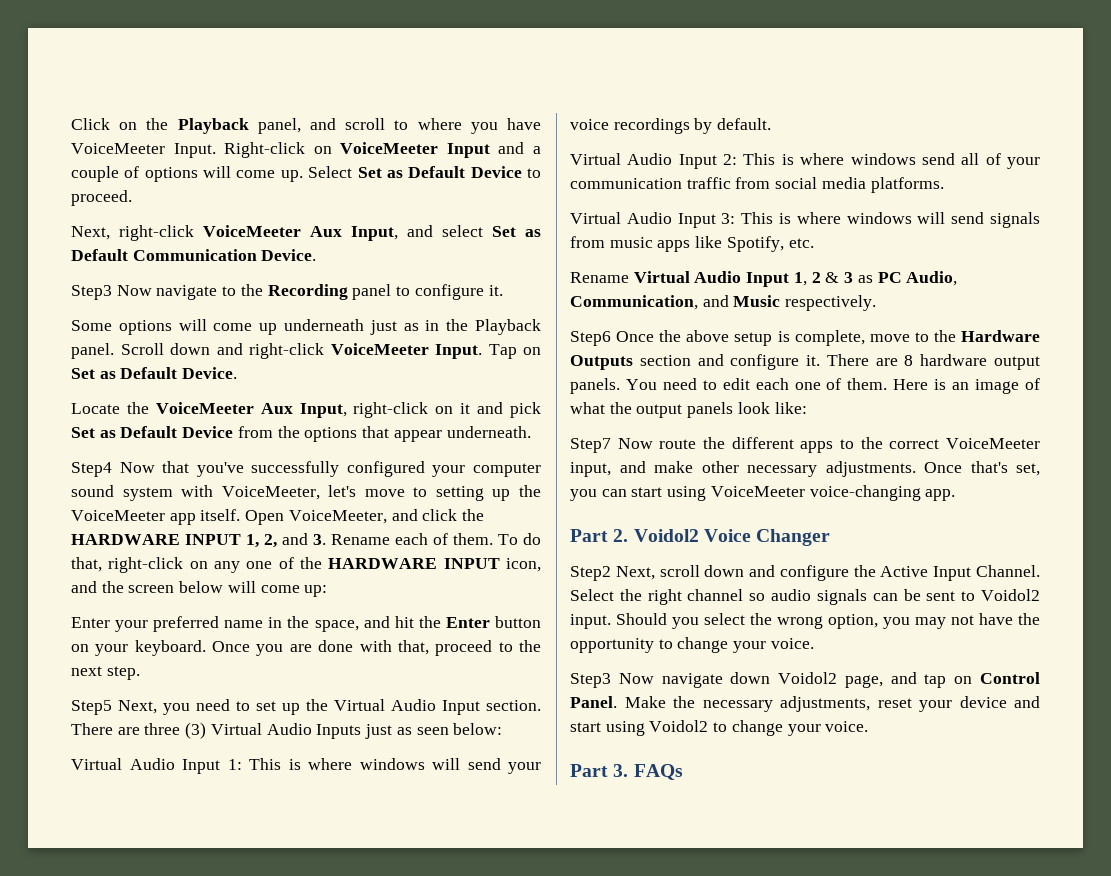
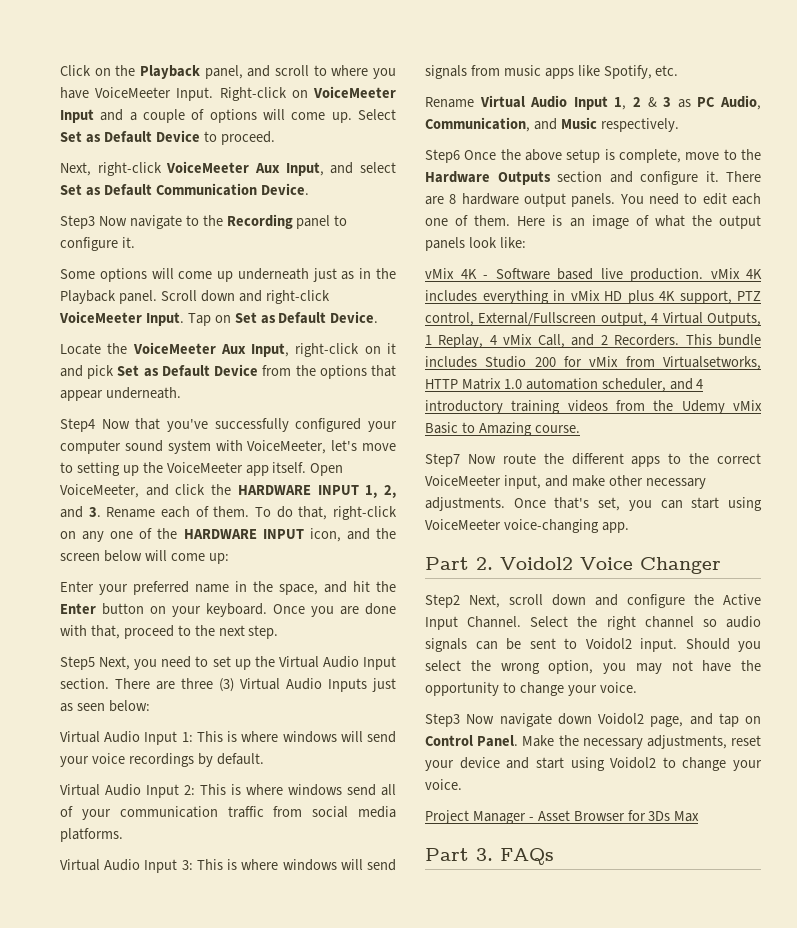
(807, 408) none -> [425,268,762,282] [425,290,761,304] [425,312,761,326] [425,334,761,348] [425,356,761,370] [425,378,704,392] [425,400,762,414] [425,422,580,436] // vMix 4K - Software based live production. vMix 4K includes everything in vMix HD plus 4K support, PTZ control, External/Fullscreen output, 4 Virtual Outputs, 1 Replay, 4 vMix Call, and 2 Recorders. This bundle includes Studio 200 for vMix from Virtualsetworks, HTTP Matrix 1.0 automation scheduler, and 4 introductory training videos from the Udemy vMix Basic to Amazing course.
(869, 726) none -> [425,810,700,824] // Project Manager - Asset Browser for 3Ds Max

